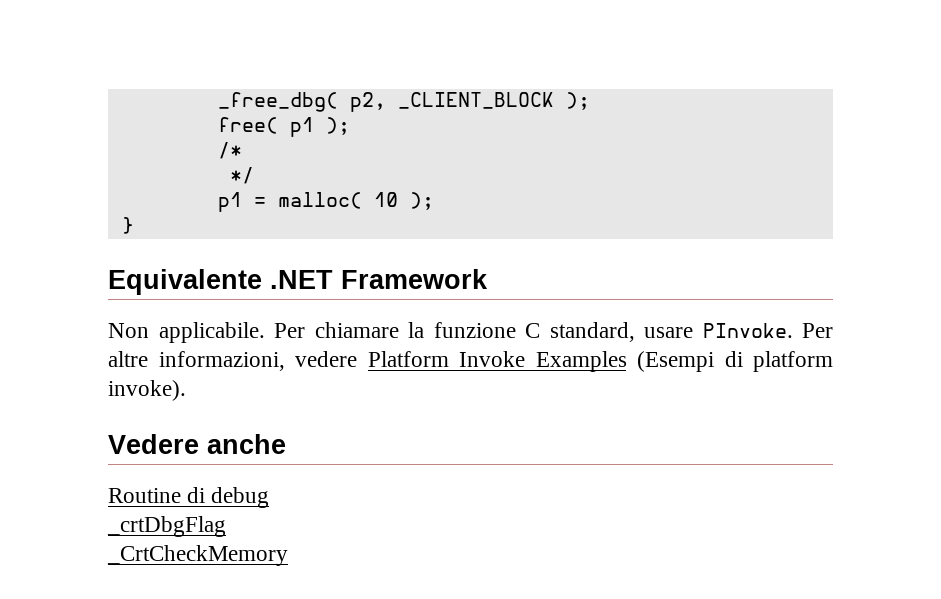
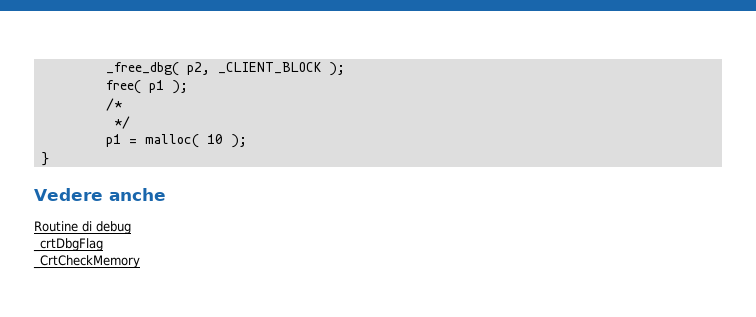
[108,269,488,295] [108,322,833,343] [108,351,833,372] [108,380,186,401] // Equivalente .NET Framework // Non applicabile. Per chiamare la funzione C standard, usare PInvoke. Per altre informazioni, vedere Platform Invoke Examples (Esempi di platform invoke). -> (49, 159) none

